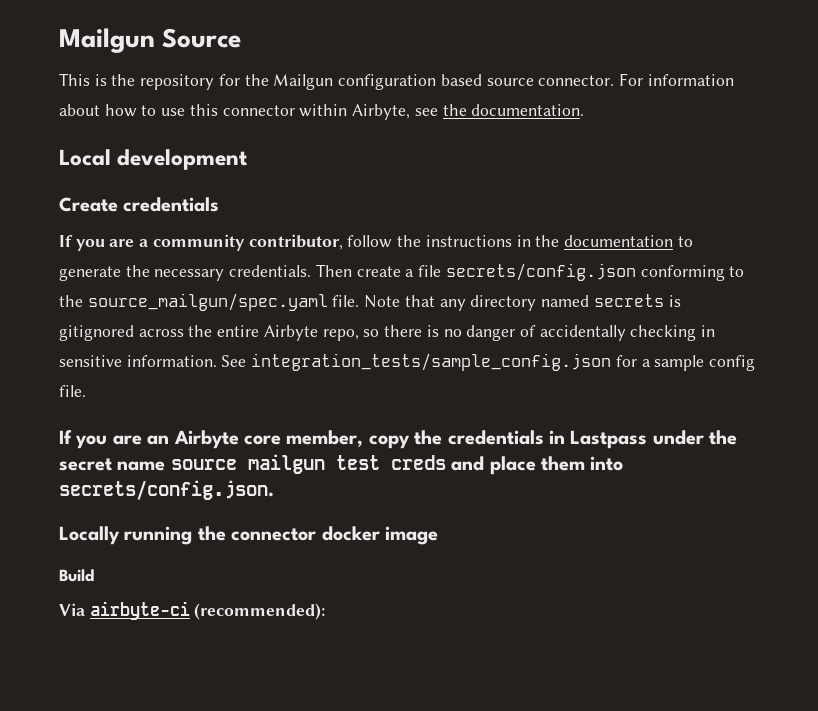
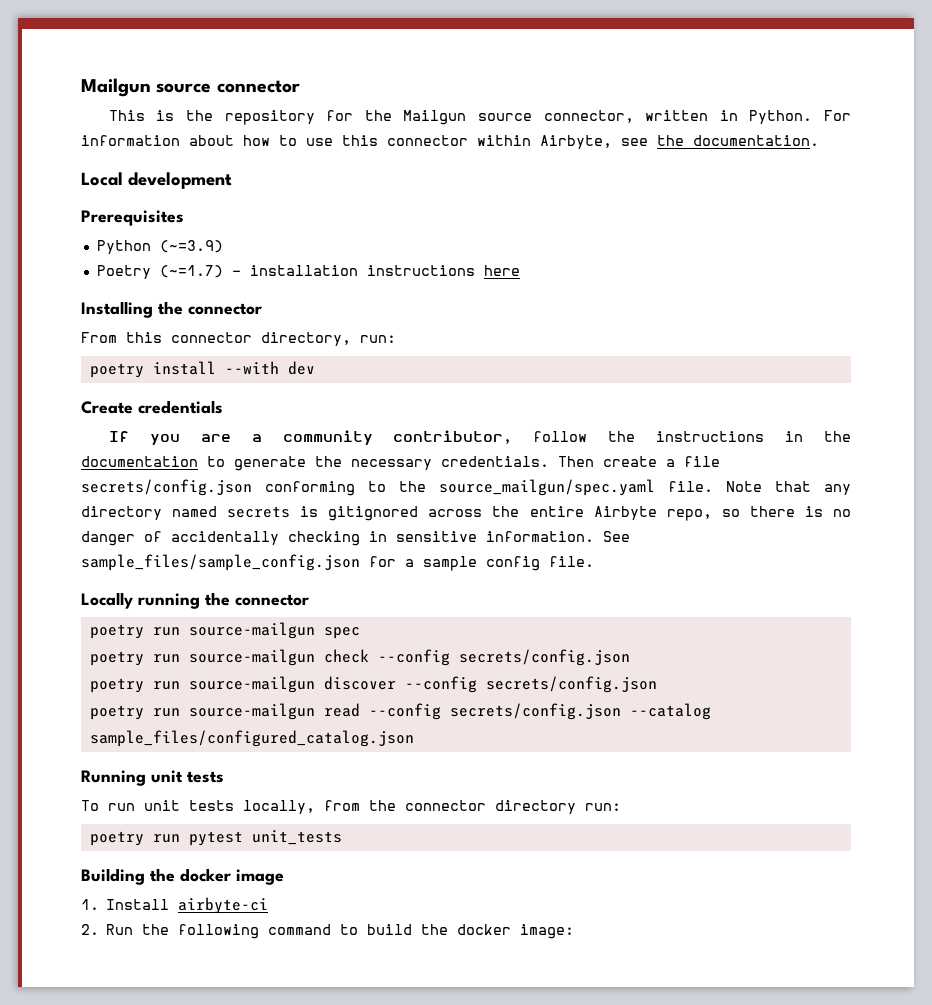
[59,28,242,53] Mailgun Source -> [81,78,300,97] Mailgun source connector
[338,74,615,90] configuration based source connector. -> [478,110,813,124] source connector, written in Python.
(248, 159) none -> [81,210,184,226] [96,240,223,254] [96,265,520,279] [81,301,262,318] [81,332,396,346] [89,361,315,378] // Prerequisites // Python (~=3.9) // Poetry (~=1.7) - installation instructions here // Installing the connector // From this connector directory, run: // poetry install --with dev
[251,353,612,371] integration_tests/sample_config.json -> [81,554,360,571] sample_files/sample_config.json
[59,430,738,449] [59,454,624,475] [59,480,274,500] [59,526,438,545] [59,569,94,582] [59,601,326,620] If you are an Airbyte core member, copy the credentials in Lastpass under the secret name source mailgun test creds and place them into secrets/config.json. // Locally running the connector docker image // Build // Via airbyte-ci (recommended): -> [81,592,309,609] [89,622,360,639] [89,649,630,666] [89,676,657,693] [89,703,711,720] [89,730,414,747] [81,770,224,786] [81,800,621,814] [89,830,342,846] [81,868,284,885] [81,897,269,914] [81,924,575,939] Locally running the connector // poetry run source-mailgun spec // poetry run source-mailgun check --config secrets/config.json // poetry run source-mailgun discover --config secrets/config.json // poetry run source-mailgun read --config secrets/config.json --catalog sample_files/configured_catalog.json // Running unit tests // To run unit tests locally, from the connector directory run: // poetry run pytest unit_tests // Building the docker image // 1. Install airbyte-ci // 2. Run the following command to build the docker image:

